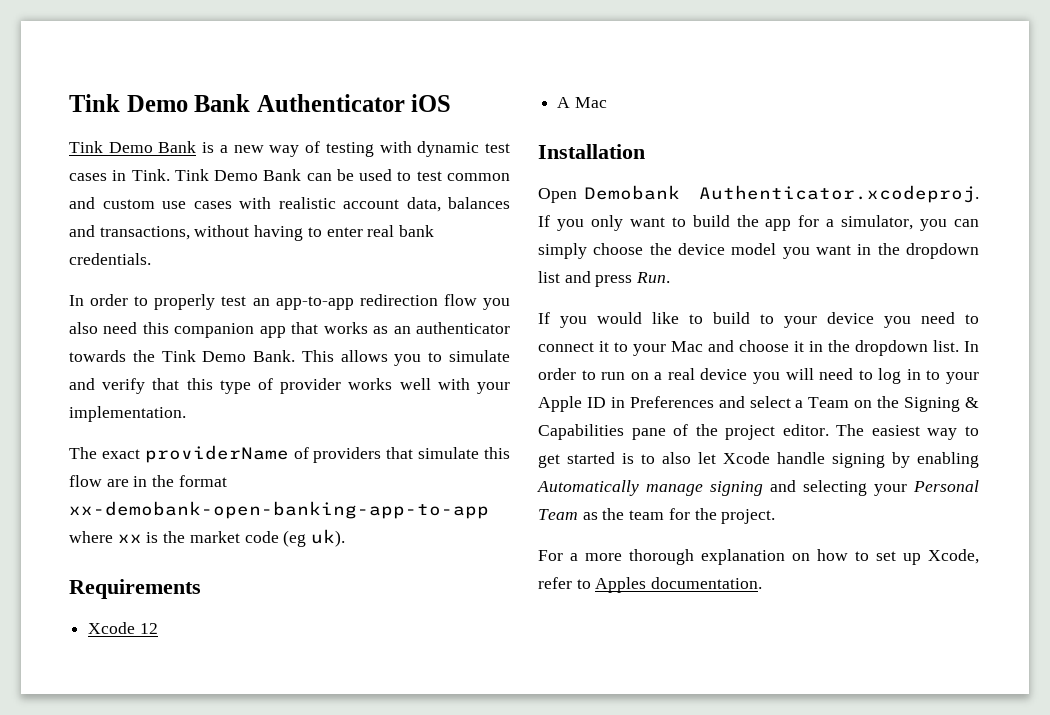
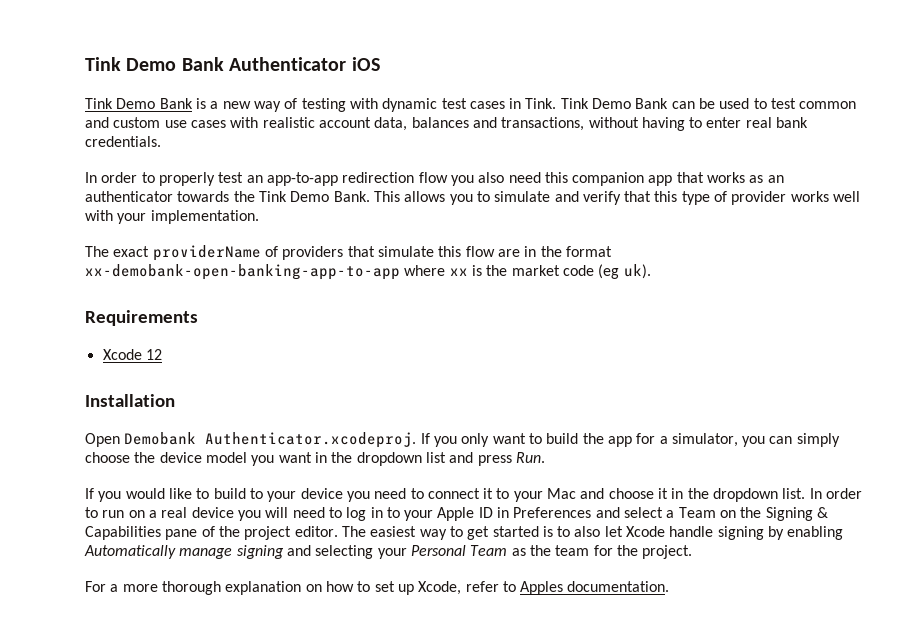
[557,97,607,108] // A Mac -> (162, 354) none

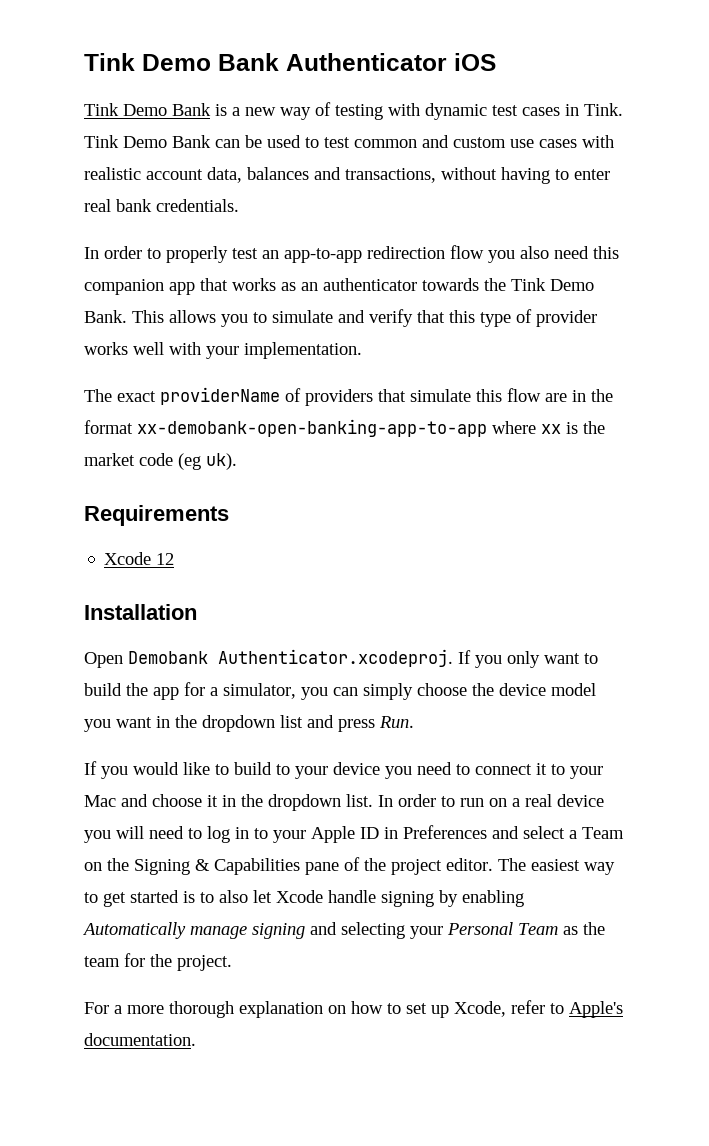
[520,581,564,595] Apples -> [569,1001,623,1018] Apple's

